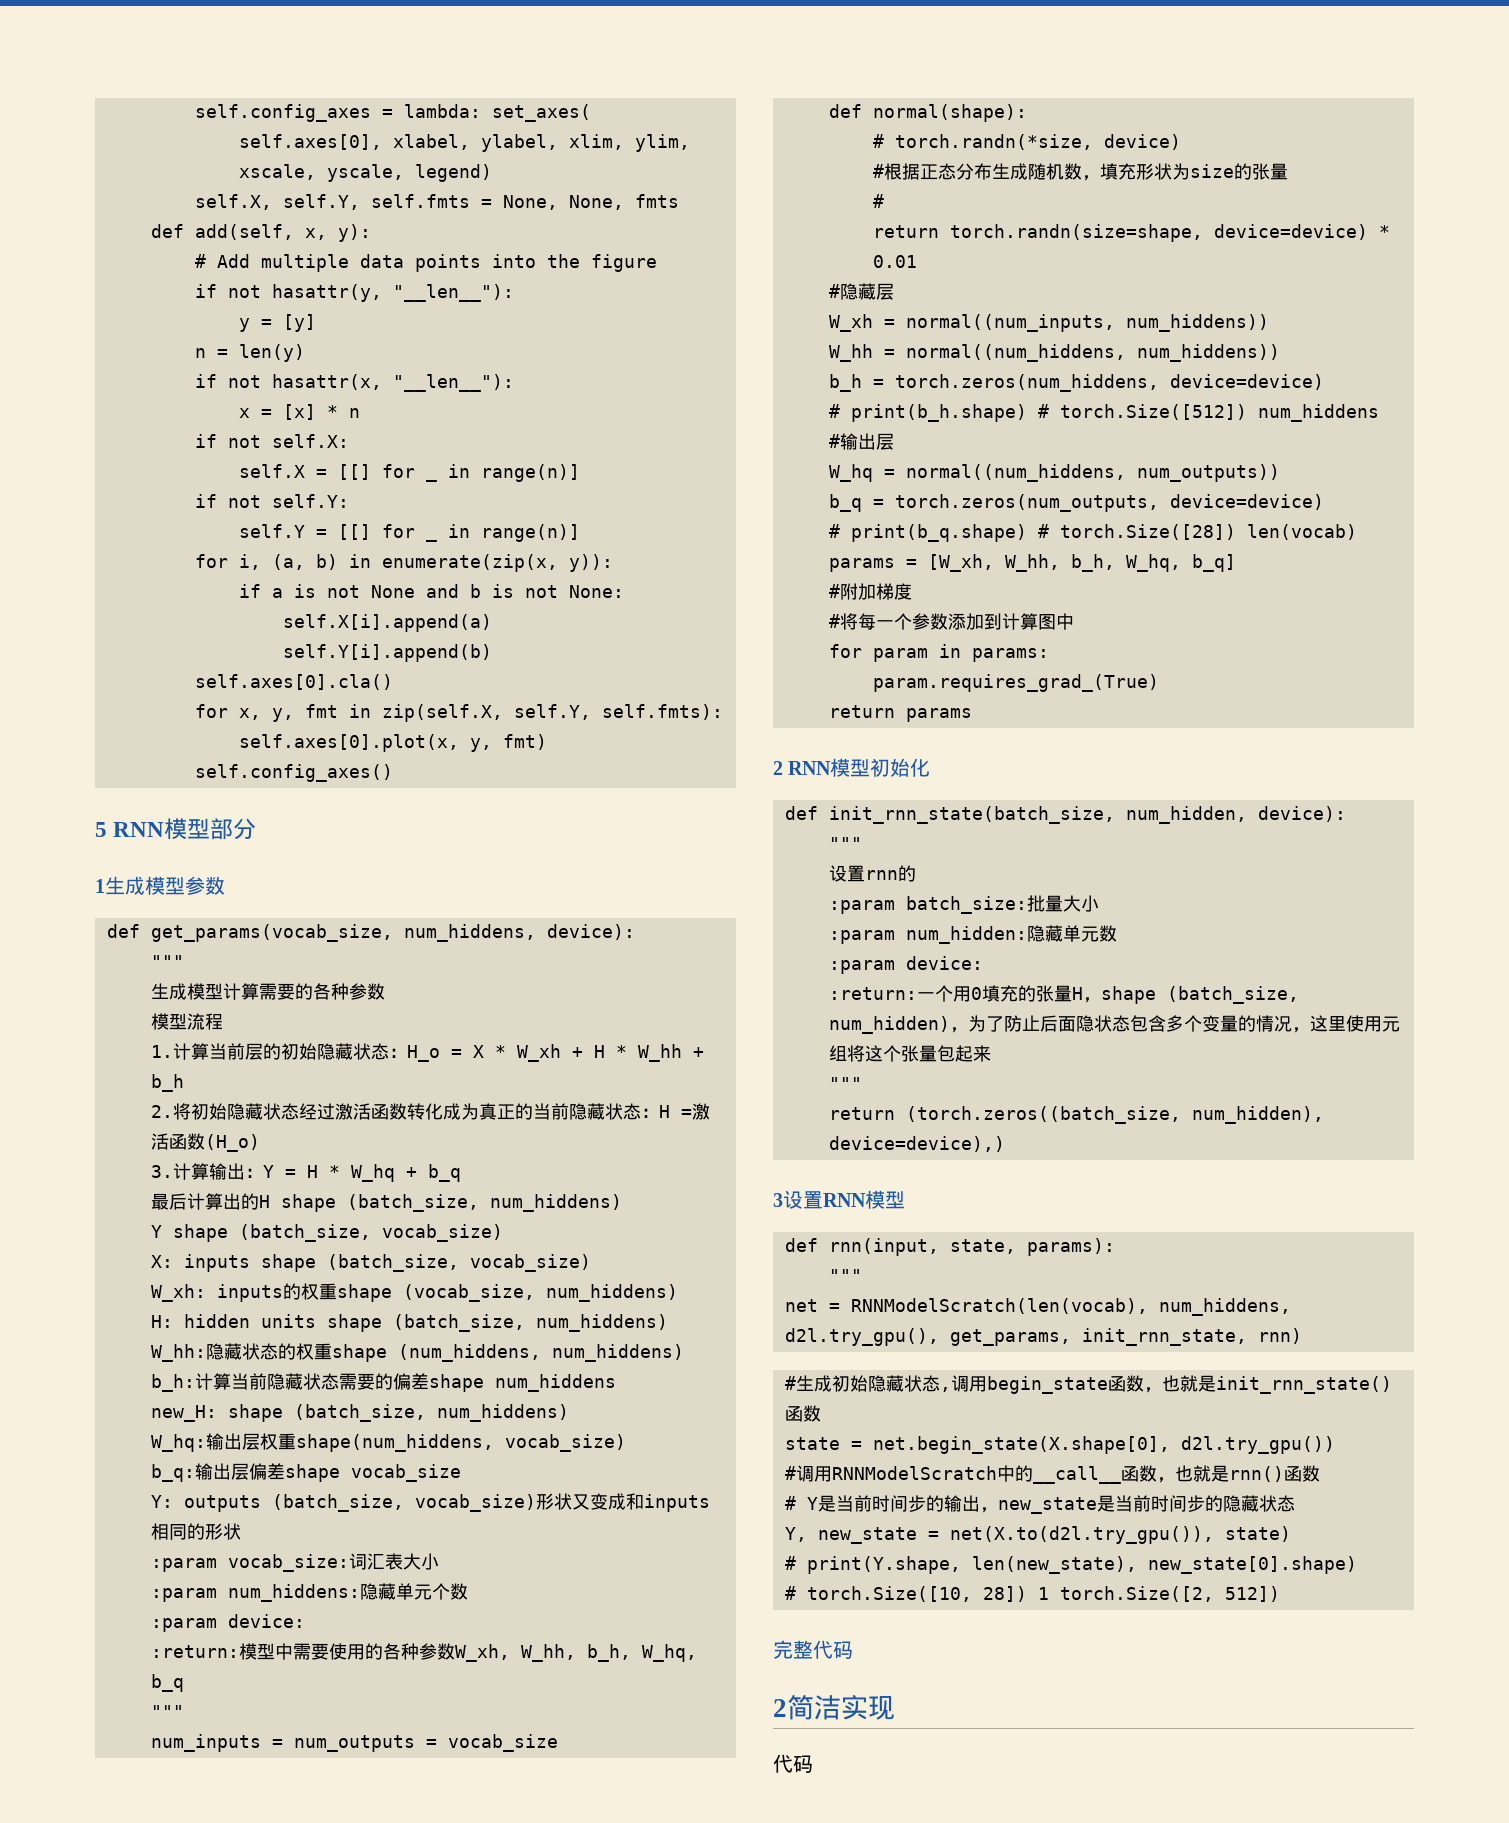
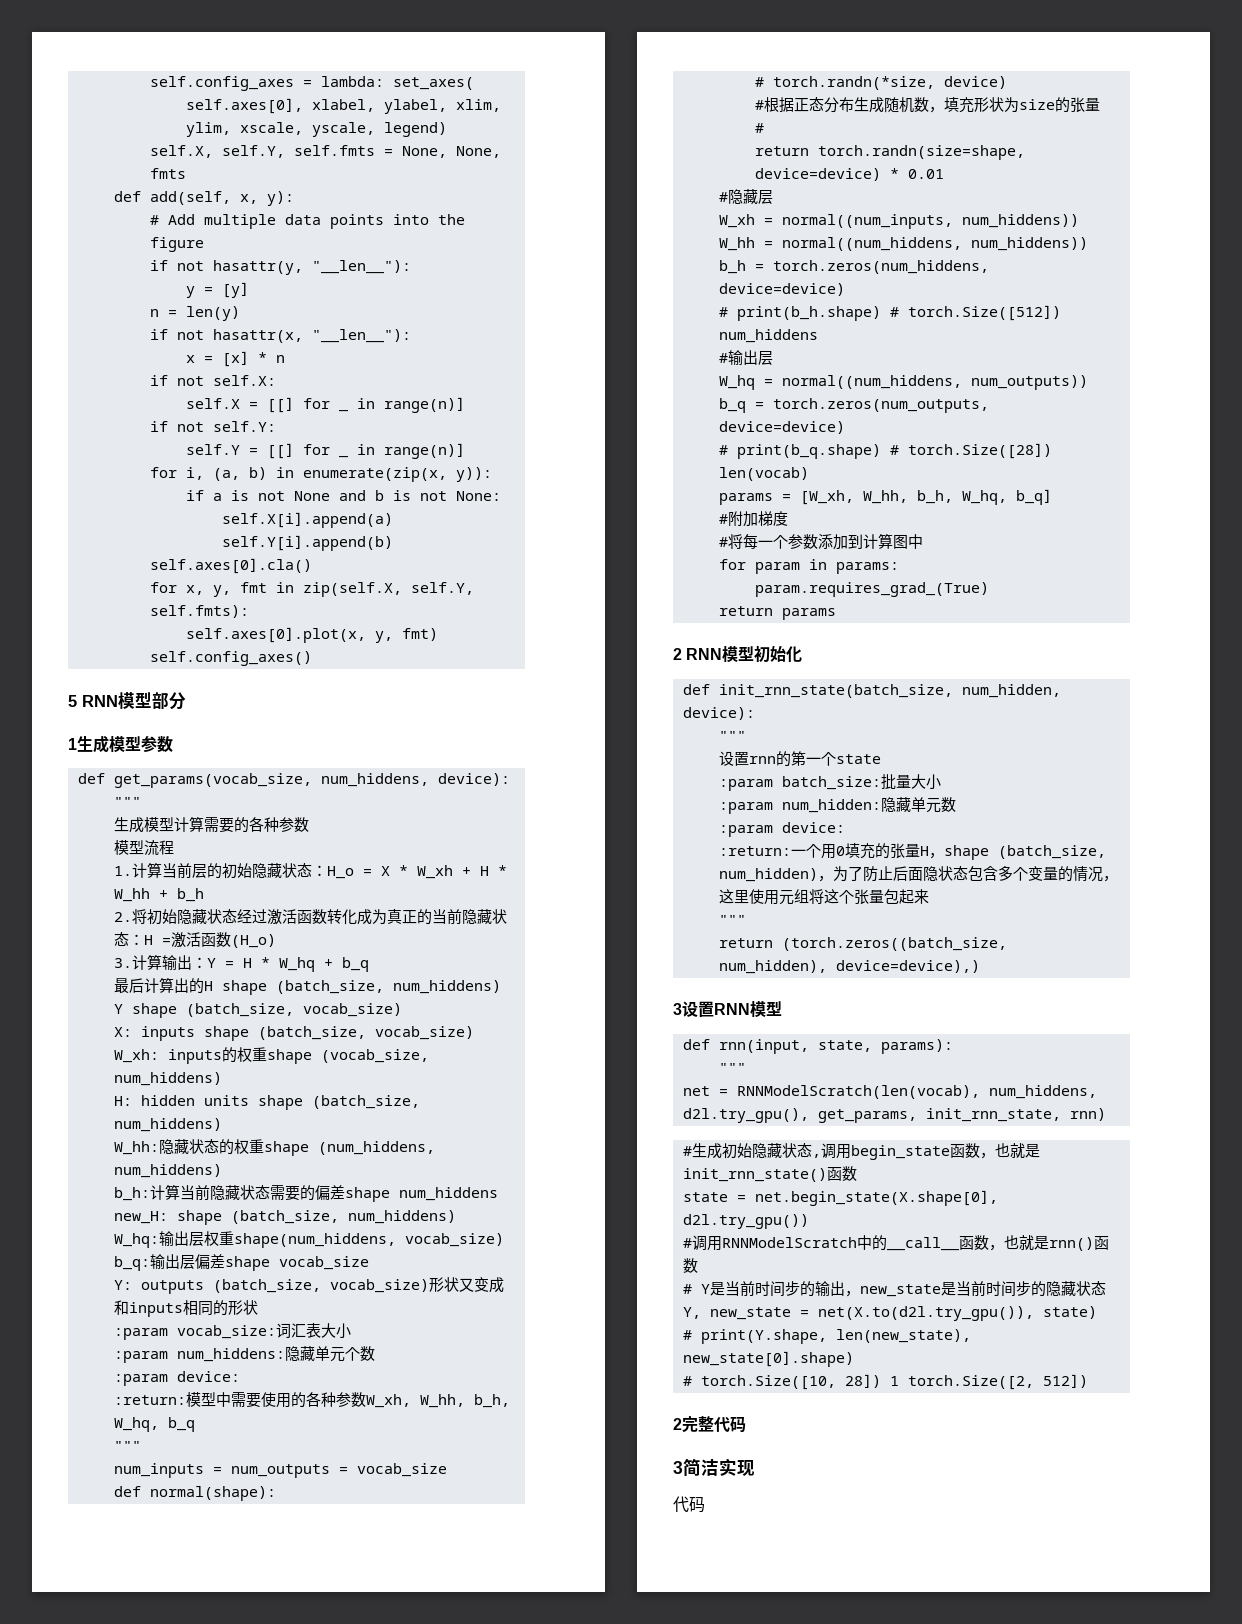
(916, 873) none -> [790,751,881,766] 第一个state
(1280, 1594) none -> [673,1418,682,1430] 2
[773,1699,787,1717] 2 -> [673,1461,683,1474] 3

